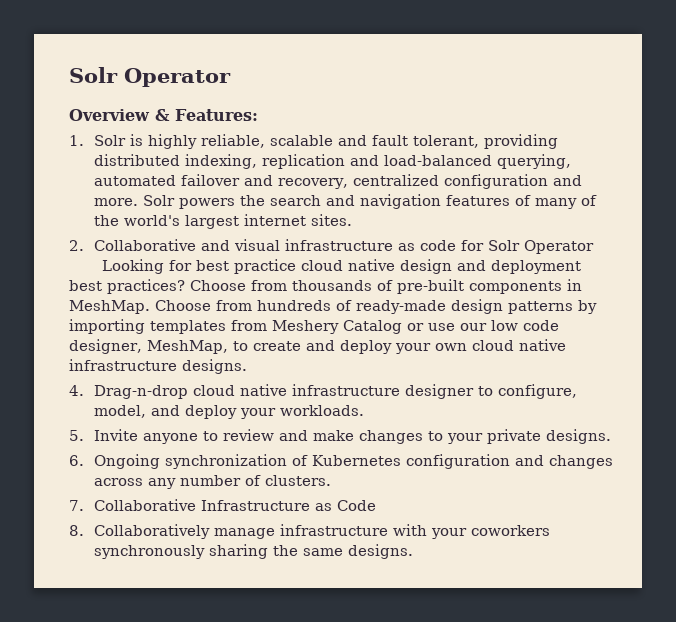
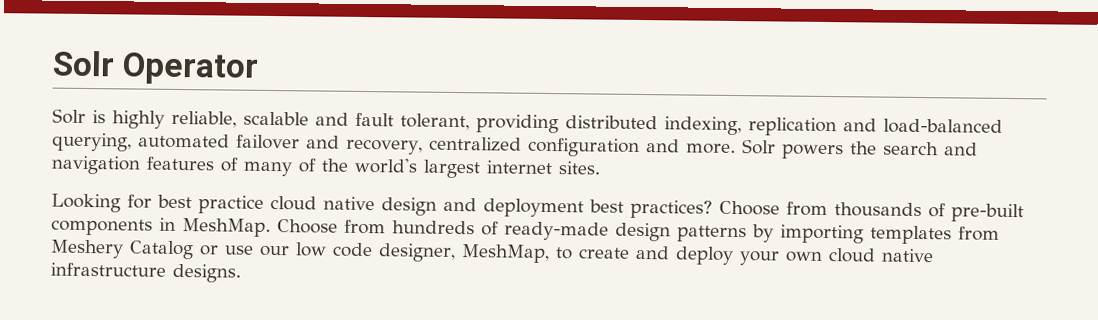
[69,67,231,87] [69,109,258,121] [69,135,84,146] Solr Operator // Overview & Features: // 1. -> [52,50,260,85] Solr Operator //
[69,239,594,254] // 2. Collaborative and visual infrastructure as code for Solr Operator -> (600, 168) none
[69,384,577,399] [93,405,364,419] [69,429,611,444] [69,454,613,469] [93,475,331,489] [69,499,376,511] [69,524,550,539] [93,544,413,559] // 4. Drag-n-drop cloud native infrastructure designer to configure, model, and deploy your workloads. // 5. Invite anyone to review and make changes to your private designs. // 6. Ongoing synchronization of Kubernetes configuration and changes across any number of clusters. // 7. Collaborative Infrastructure as Code // 8. Collaboratively manage infrastructure with your coworkers synchronously sharing the same designs. -> (241, 273) none

